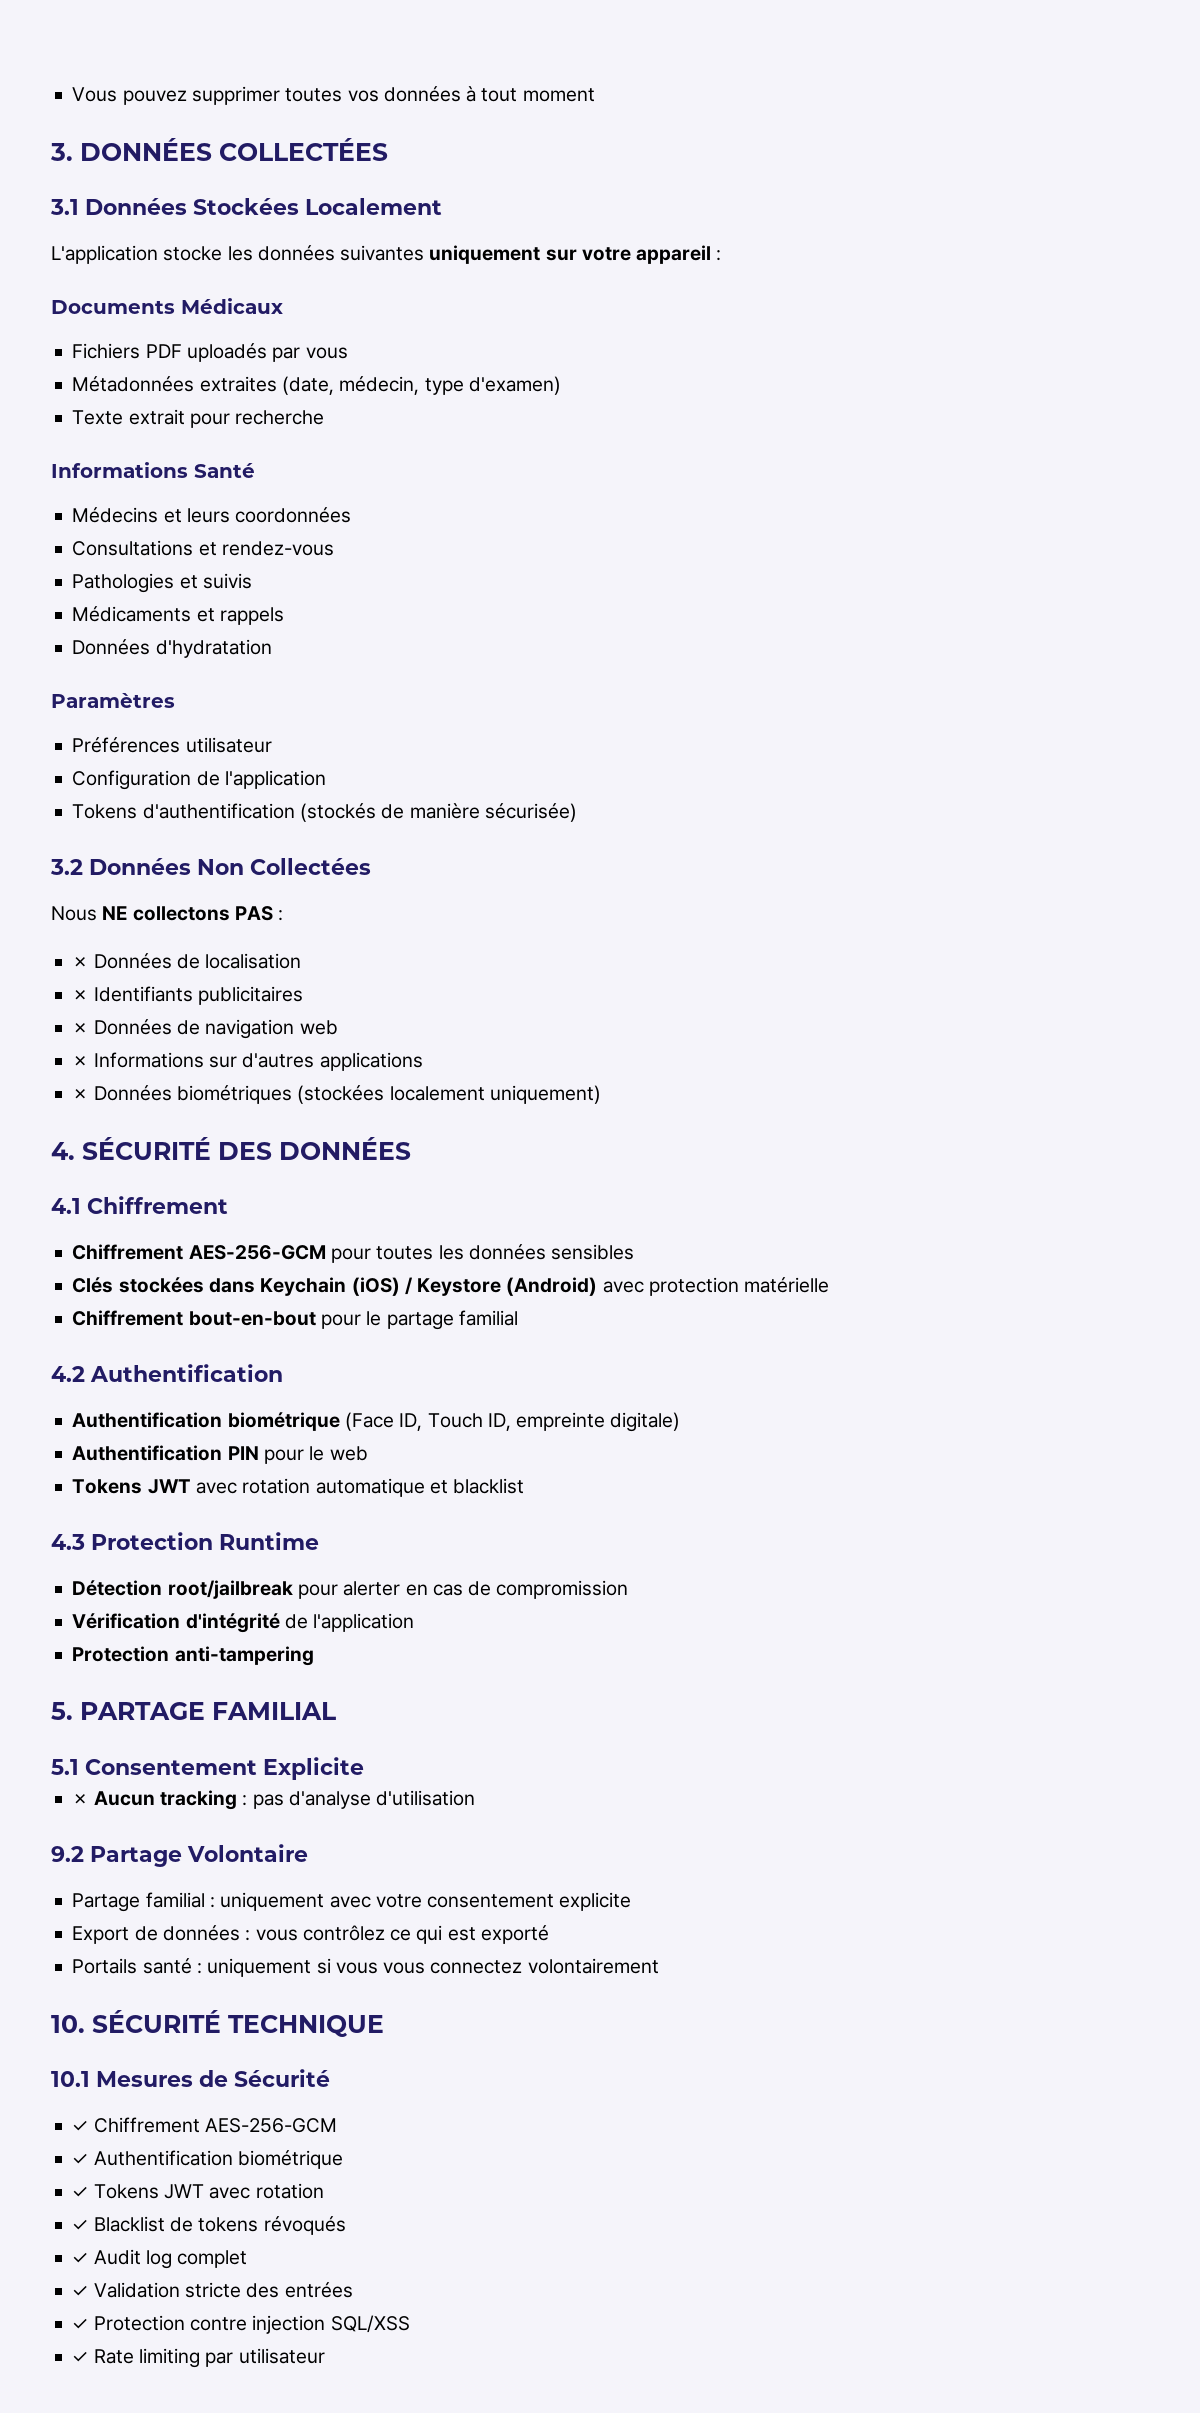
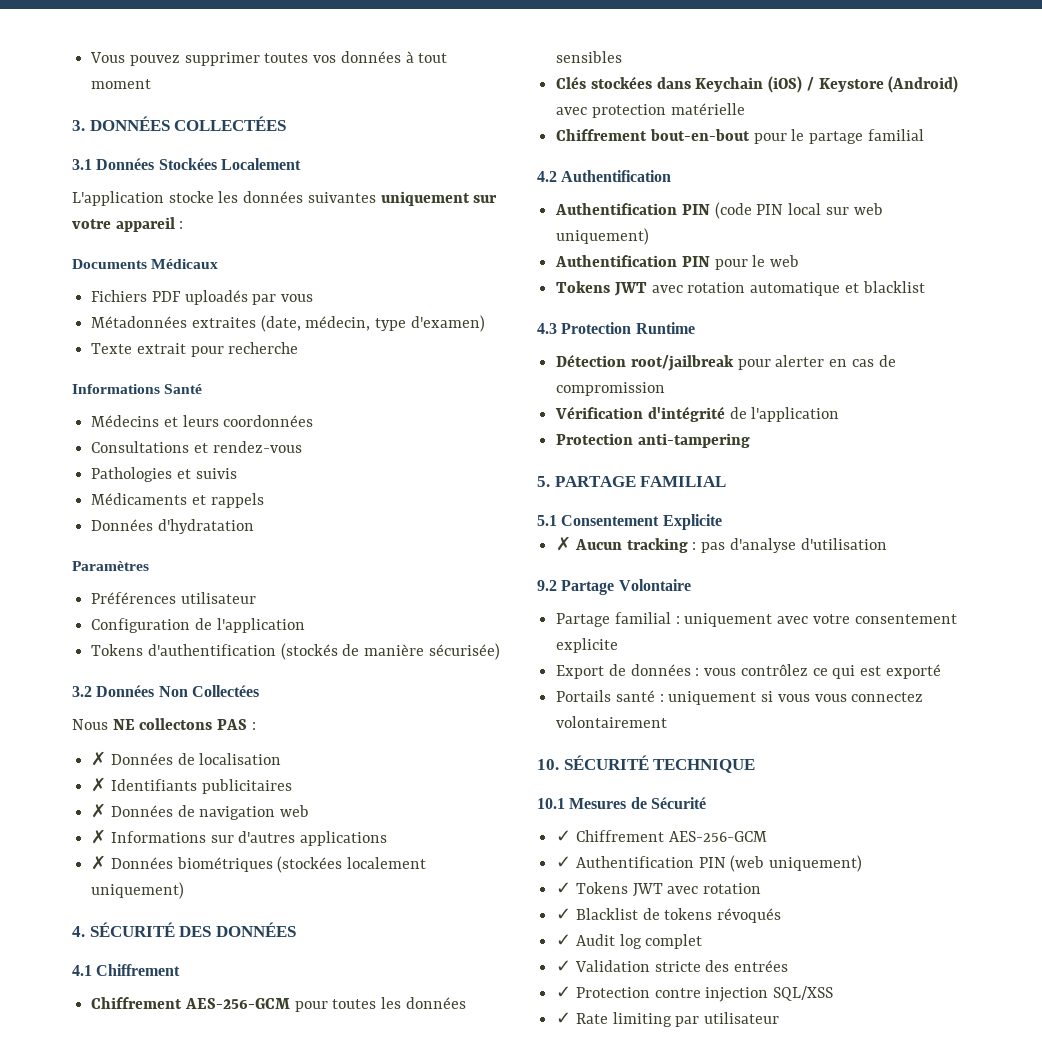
[227,1412,681,1432] biométrique (Face ID, Touch ID, empreinte digitale) -> [681,202,883,219] [556,228,650,245] PIN (code PIN local sur web uniquement)
[237,2150,343,2169] biométrique -> [698,855,863,872] PIN (web uniquement)

